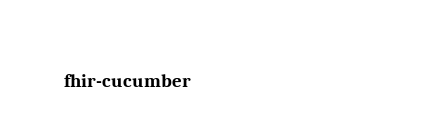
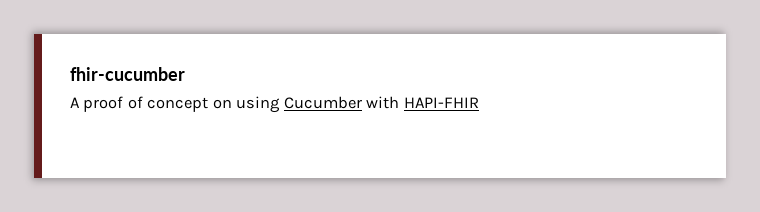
(191, 80) none -> [70,96,479,113] // A proof of concept on using Cucumber with HAPI-FHIR

